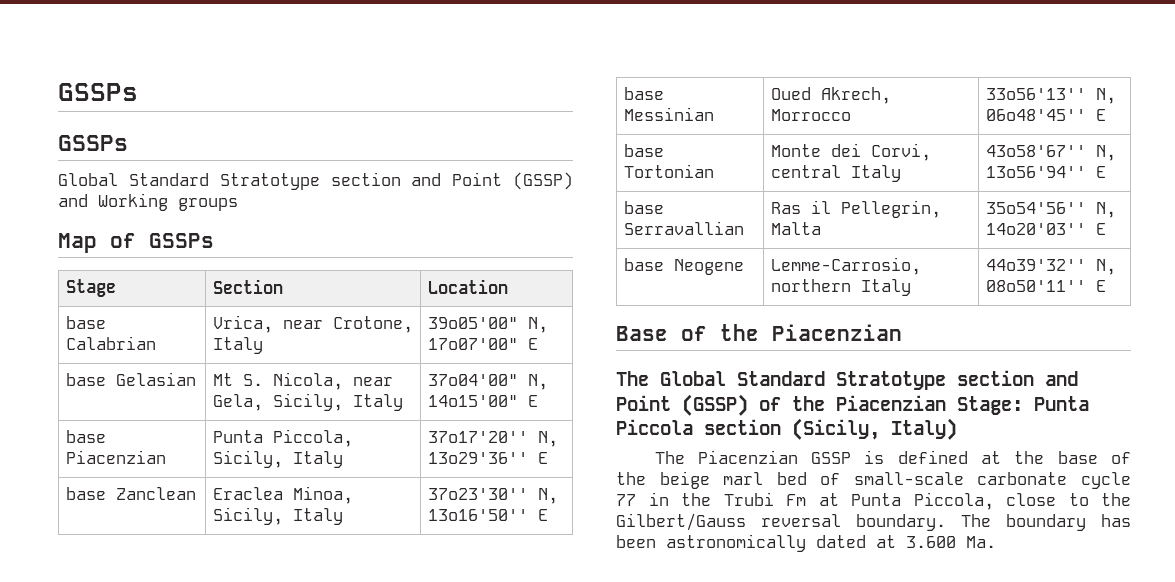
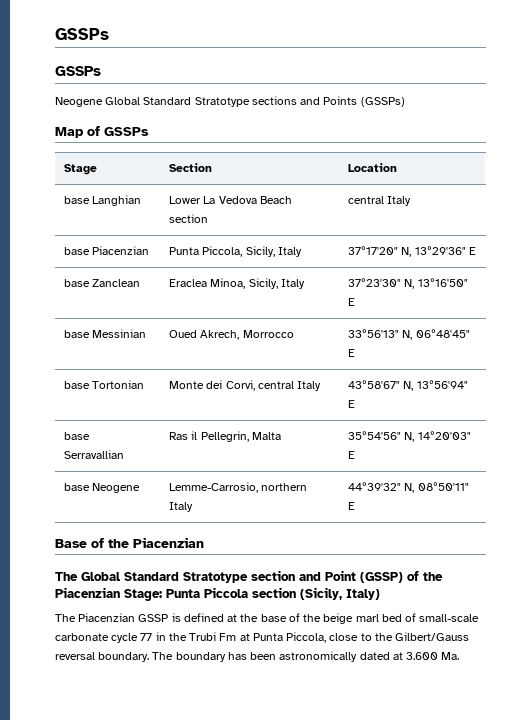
[58,172,573,190] [58,193,238,211] Global Standard Stratotype section and Point (GSSP) and Working groups -> [55,96,405,107] Neogene Global Standard Stratotype sections and Points (GSSPs)
[65,336,156,350] [212,315,413,333] [212,337,263,354] [427,317,548,333] [427,338,538,350] [65,372,196,386] [212,372,393,390] [212,393,403,411] [427,374,548,390] [427,395,538,407] Calabrian | Vrica, near Crotone, Italy | 39º05'00" N, 17º07'00" E // base Gelasian | Mt S. Nicola, near Gela, Sicily, Italy | 37º04'00" N, 14º15'00" E -> [92,195,142,206] [169,196,292,204] [169,214,209,223] [348,196,412,206] Langhian | Lower La Vedova Beach section | central Italy
[427,431,558,447] [427,452,528,464] 37º17'20'' N, 13º29'36'' -> [348,246,466,257] 37º17'20" N, 13º29'36"
[427,488,558,504] [427,509,528,521] 37º23'30'' N, 13º16'50'' -> [348,278,468,289] 37º23'30" N, 13º16'50"
[985,88,1116,104] [985,109,1086,121] 33º56'13'' N, 06º48'45'' -> [348,329,470,340] 33º56'13" N, 06º48'45"
[985,145,1116,161] [985,166,1086,178] 43º58'67'' N, 13º56'94'' -> [348,380,468,391] 43º58'67" N, 13º56'94"
[985,202,1116,218] [985,223,1086,235] 35º54'56'' N, 14º20'03'' -> [348,431,471,442] 35º54'56" N, 14º20'03"
[985,259,1116,275] [985,280,1086,292] 44º39'32'' N, 08º50'11'' -> [348,482,469,493] 44º39'32" N, 08º50'11"

